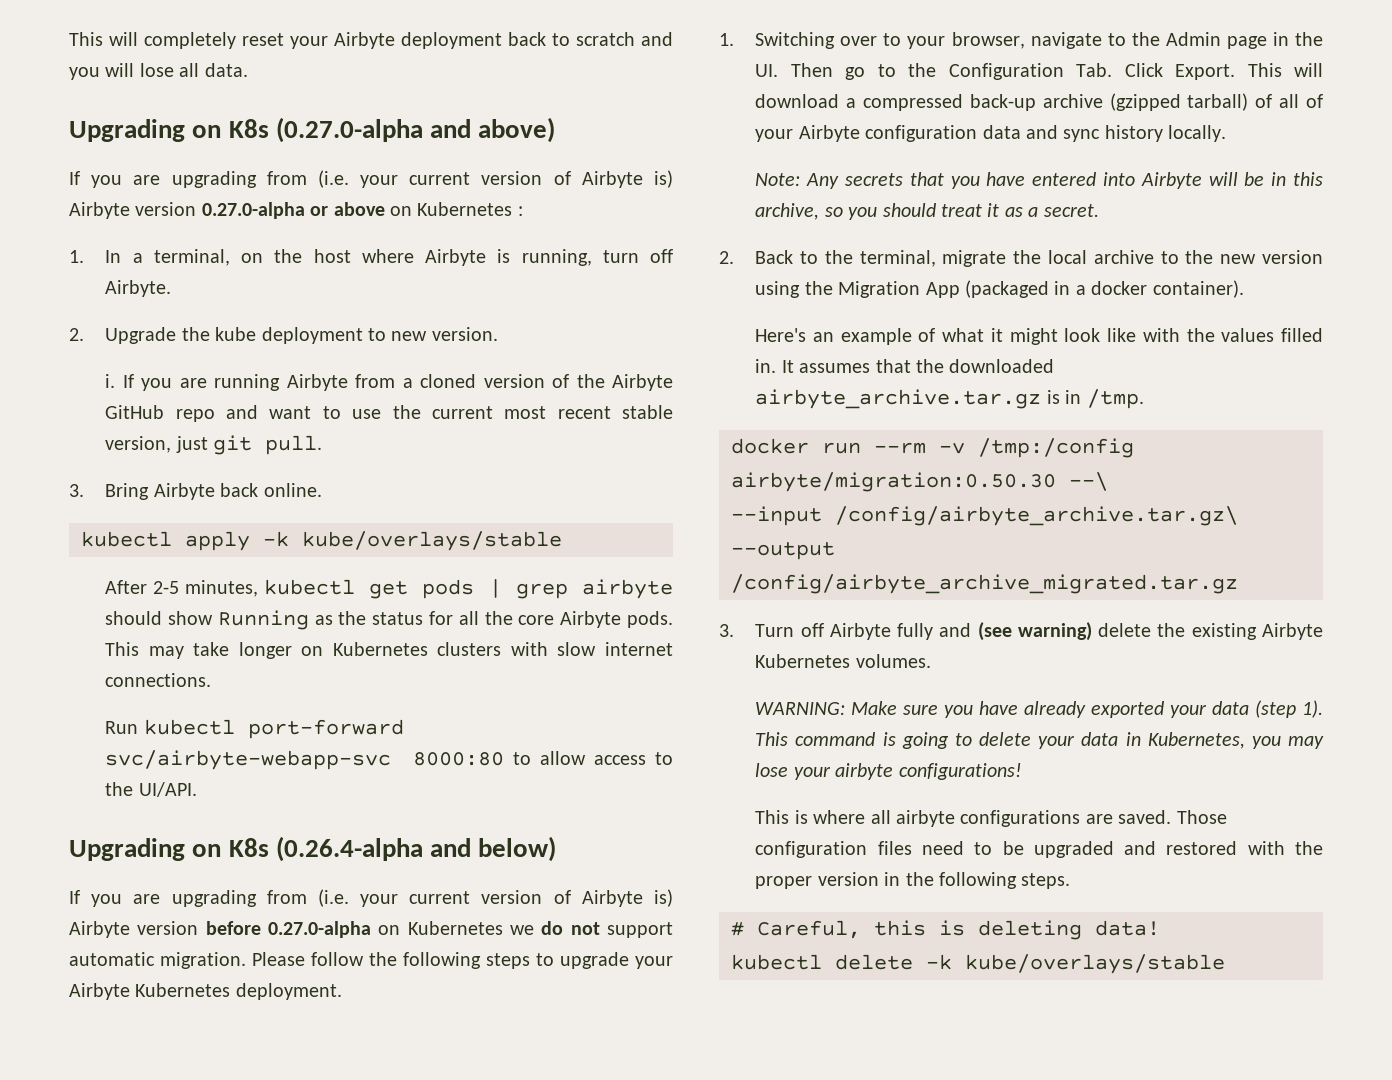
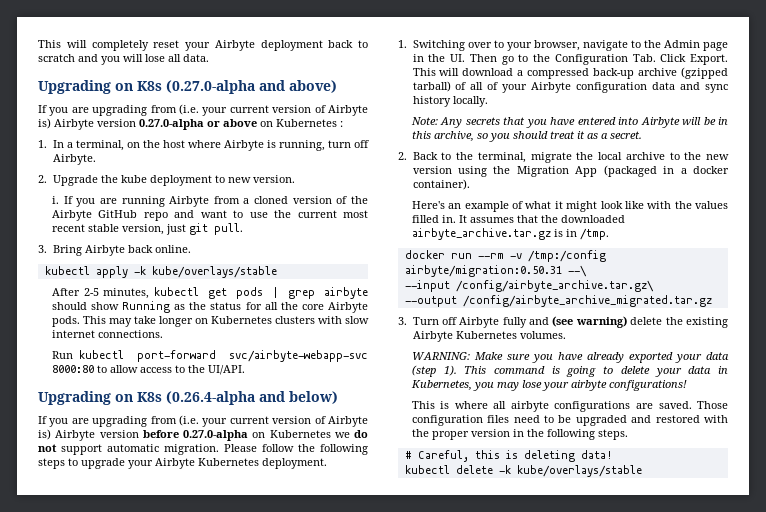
[731,472,1056,492] airbyte/migration:0.50.30 -> [404,265,562,277] airbyte/migration:0.50.31

